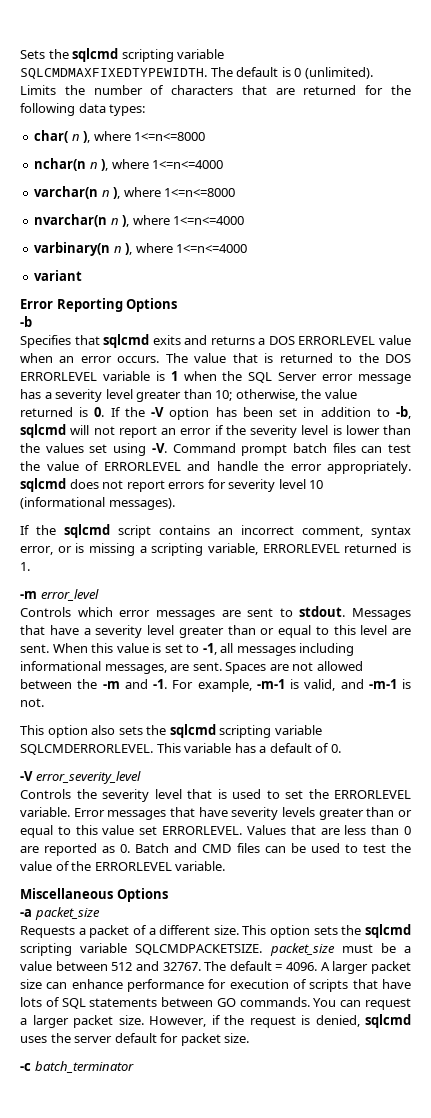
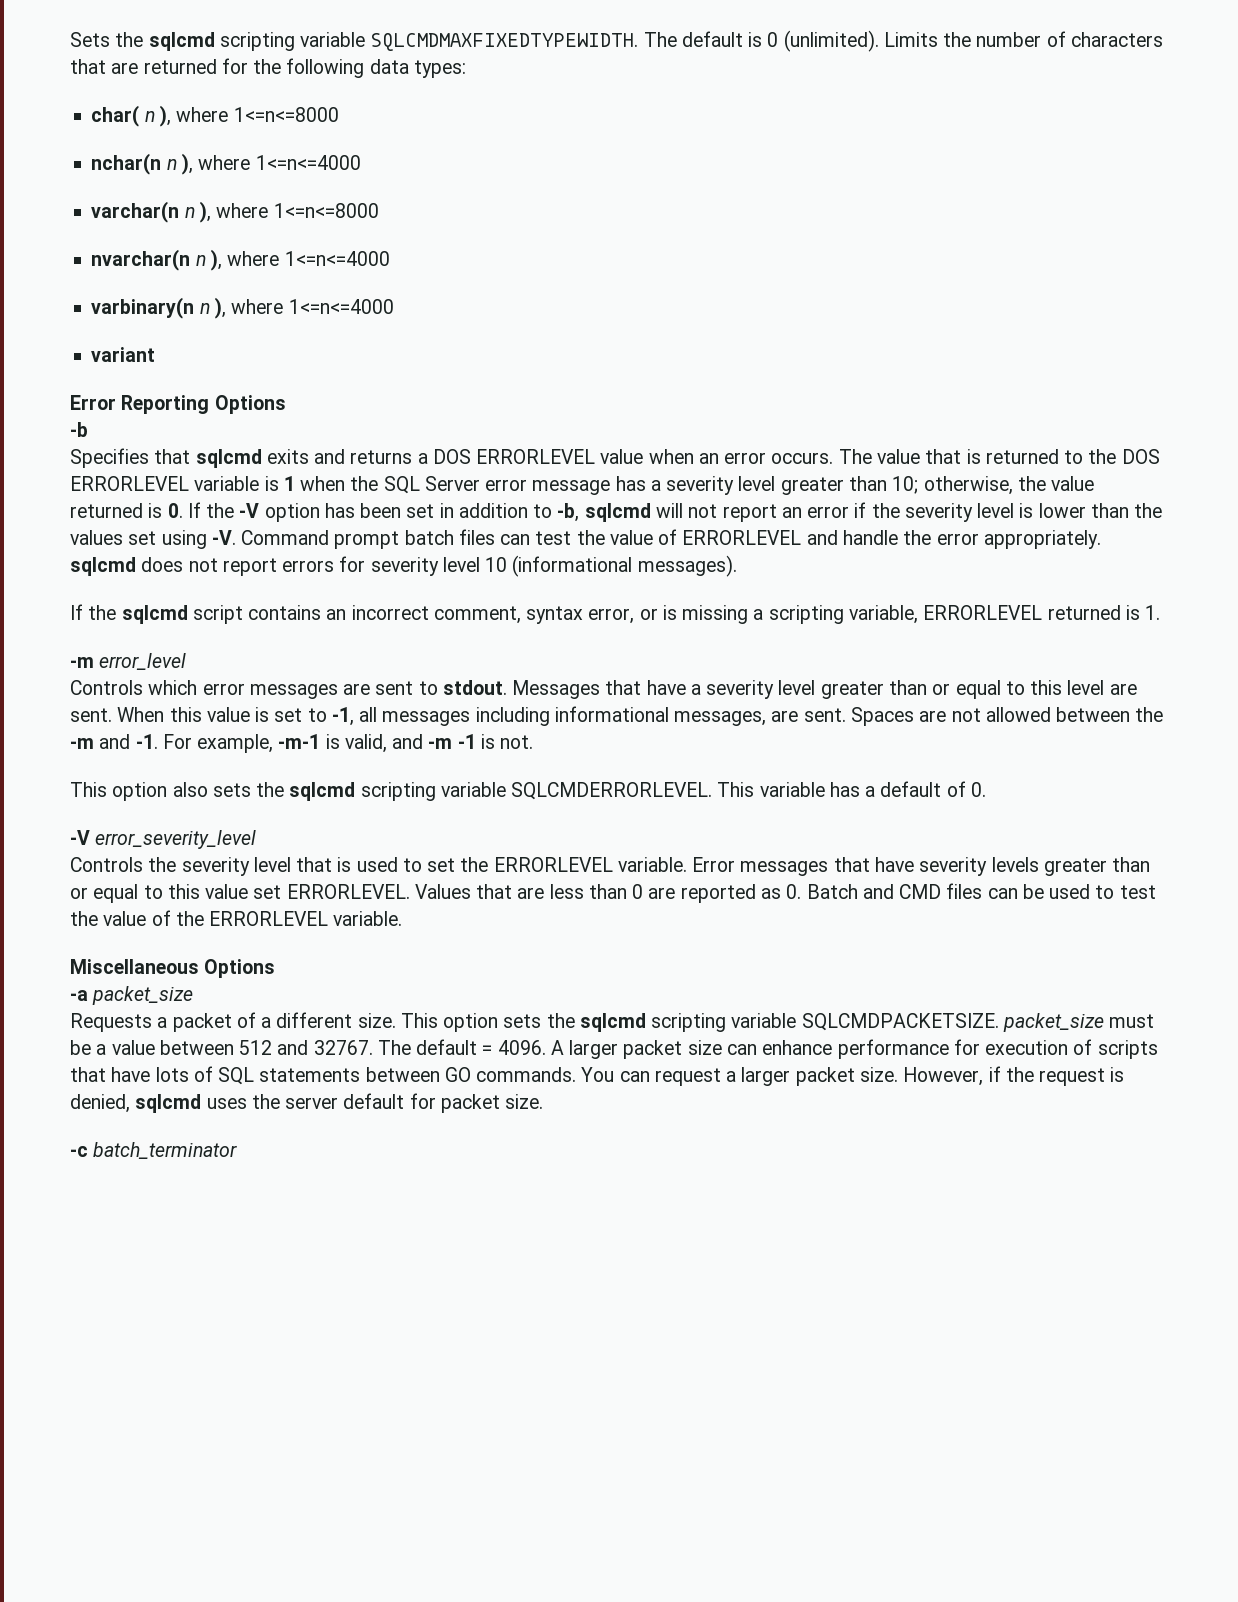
[368,679,397,689] -m-1 -> [428,734,476,749] -m -1

